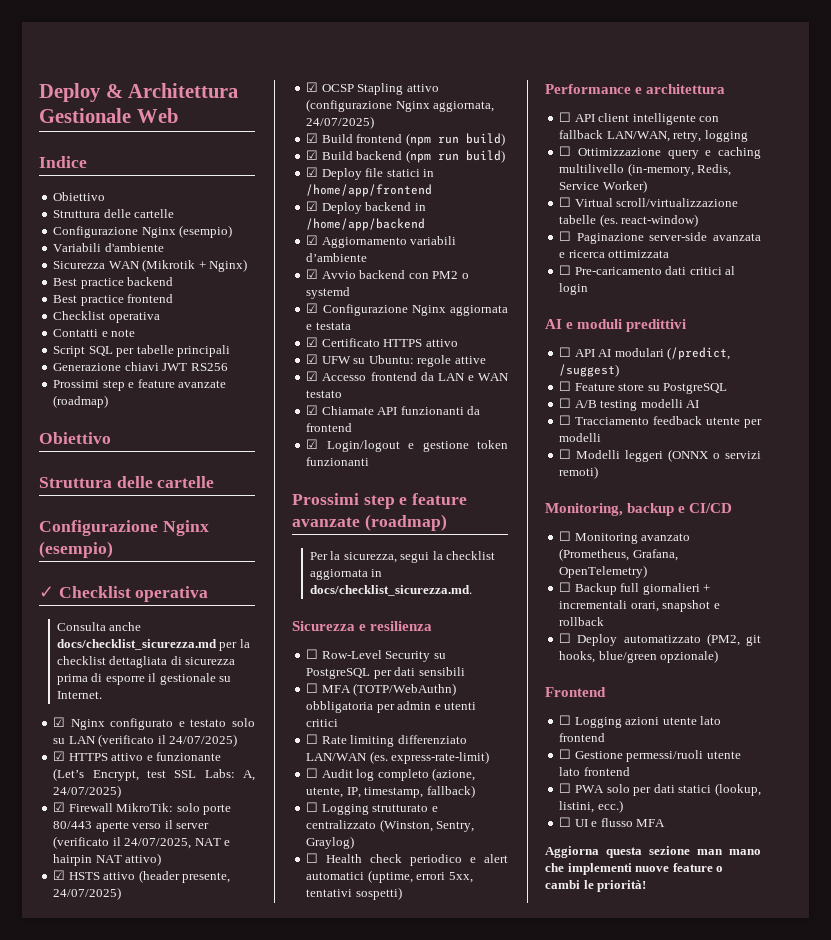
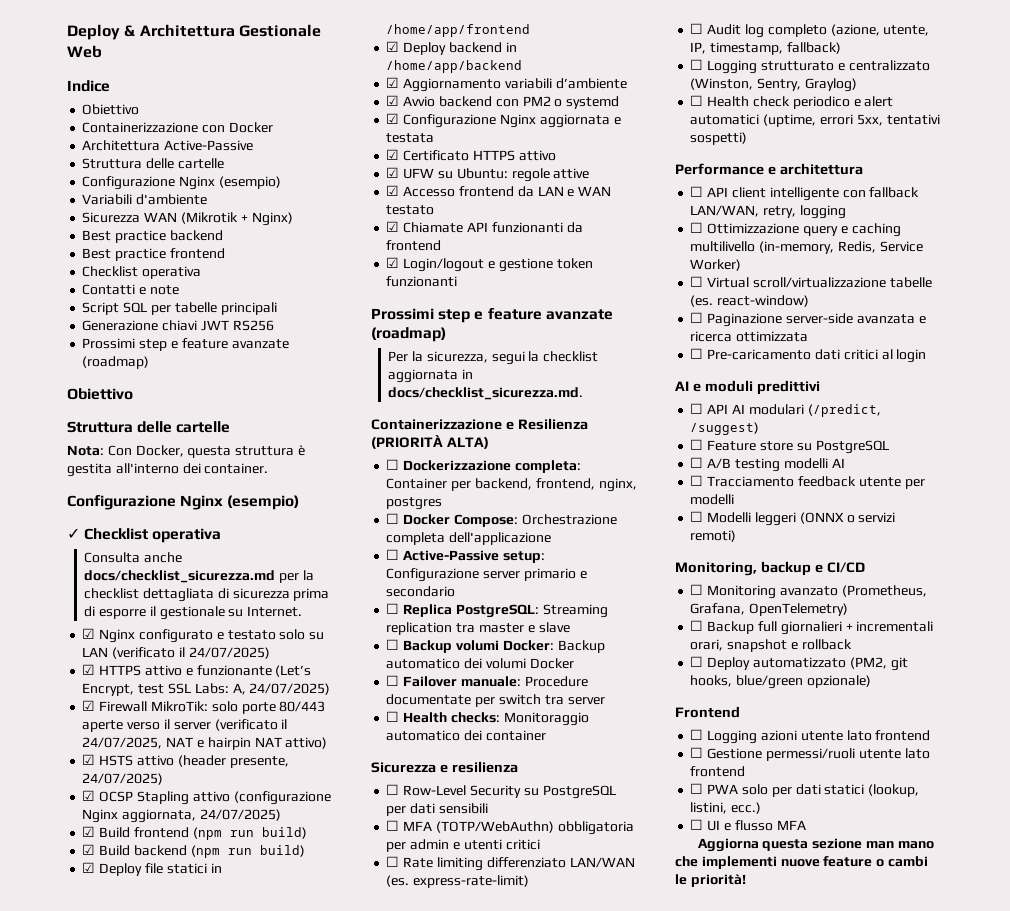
(106, 196) none -> [82,122,273,133] [82,140,254,151] // Containerizzazione con Docker // Architettura Active-Passive
(215, 482) none -> [67,445,305,458] [67,463,269,477] // Nota: Con Docker, questa struttura è gestita all'interno dei container.
(472, 590) none -> [371,418,588,430] [371,435,489,449] [386,459,581,473] [386,478,637,492] [386,497,443,510] [386,513,617,527] [386,532,552,545] [386,549,545,563] [386,568,587,582] [386,586,456,597] [386,603,608,618] [386,622,570,635] [386,639,605,653] [386,658,574,669] [386,675,588,687] [386,694,605,707] [386,711,589,726] [386,730,546,741] // Containerizzazione e Resilienza (PRIORITÀ ALTA) // ☐ Dockerizzazione completa: Container per backend, frontend, nginx, postgres // ☐ Docker Compose: Orchestrazione completa dell'applicazione // ☐ Active-Passive setup: Configurazione server primario e secondario // ☐ Replica PostgreSQL: Streaming replication tra master e slave // ☐ Backup volumi Docker: Backup automatico dei volumi Docker // ☐ Failover manuale: Procedure documentate per switch tra server // ☐ Health checks: Monitoraggio automatico dei container

